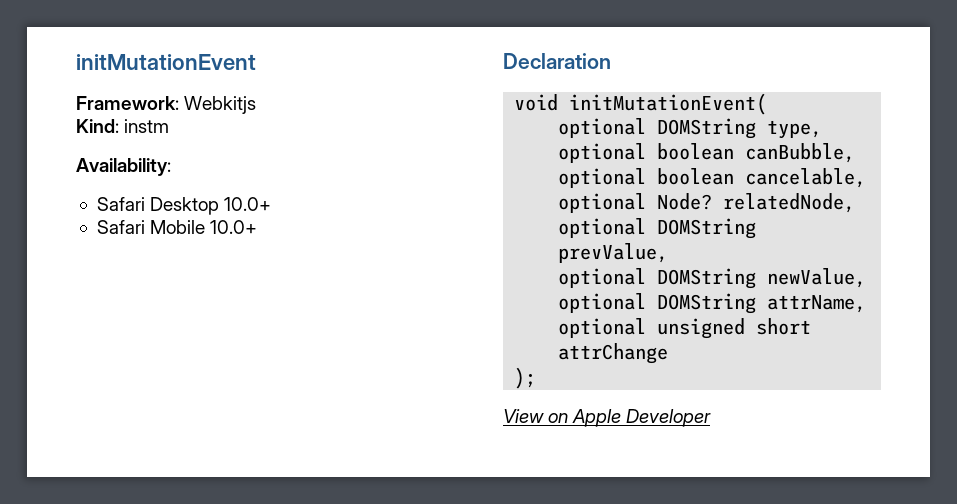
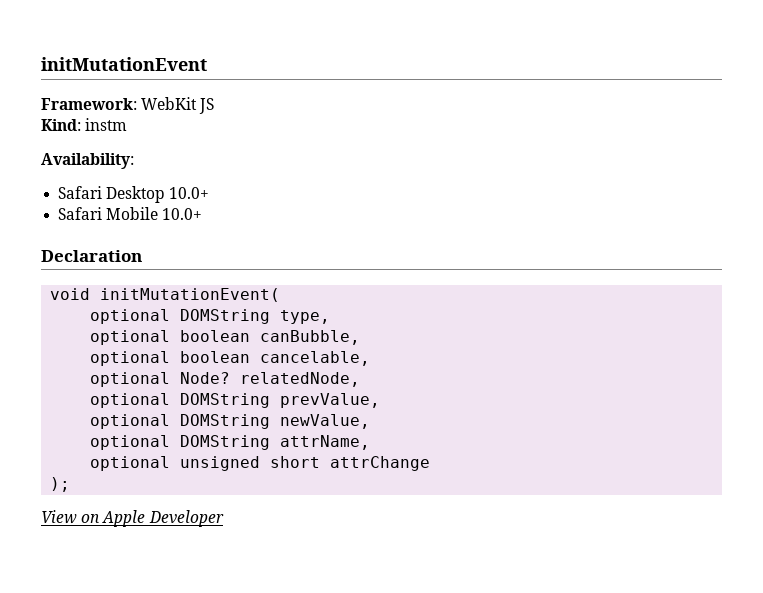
[184,96,257,114] Webkitjs -> [141,97,215,114] WebKit JS

